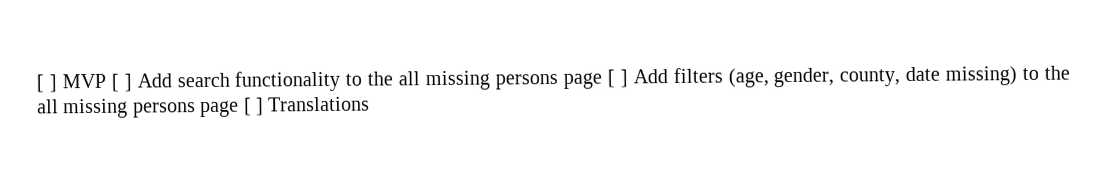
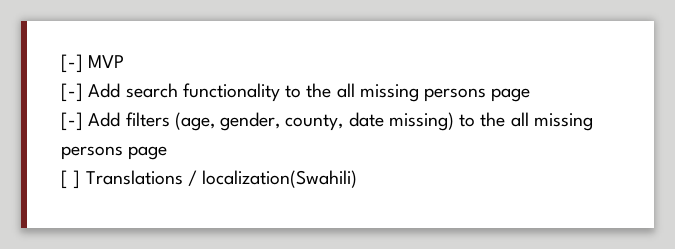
[36,74,57,93] [ ] -> [61,54,83,73] [-]
[110,73,132,92] [ ] -> [61,83,83,102] // [-]
[606,69,628,88] [ ] -> [61,112,83,131] // [-]
(240, 109) none -> (168, 153) //
(371, 104) none -> [187,170,358,188] / localization(Swahili)

